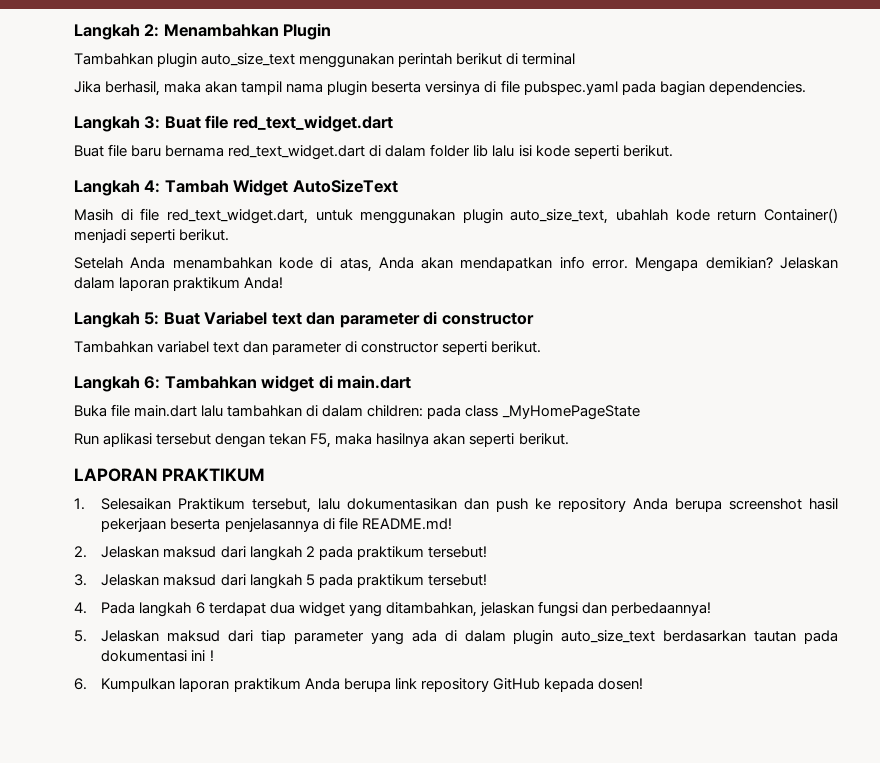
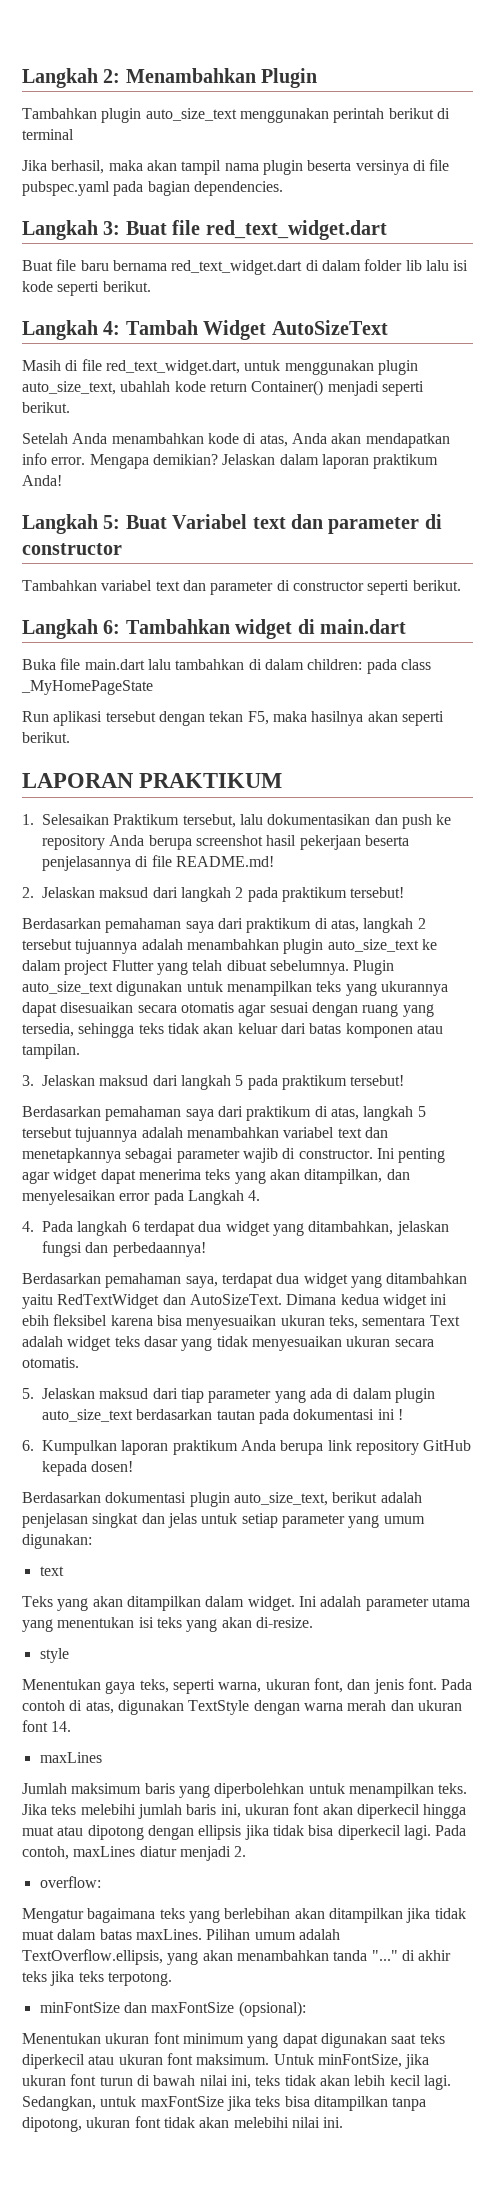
(487, 552) none -> [22,918,426,933] [22,939,437,954] [22,960,395,975] [22,981,448,996] [22,1002,434,1017] [22,1023,443,1038] [22,1044,80,1059] // Berdasarkan pemahaman saya dari praktikum di atas, langkah 2 tersebut tujuannya adalah menambahkan plugin auto_size_text ke dalam project Flutter yang telah dibuat sebelumnya. Plugin auto_size_text digunakan untuk menampilkan teks yang ukurannya dapat disesuaikan secara otomatis agar sesuai dengan ruang yang tersedia, sehingga teks tidak akan keluar dari batas komponen atau tampilan.
(487, 580) none -> [22,1106,426,1121] [22,1127,388,1142] [22,1148,446,1163] [22,1169,410,1184] [22,1190,261,1205] // Berdasarkan pemahaman saya dari praktikum di atas, langkah 5 tersebut tujuannya adalah menambahkan variabel text dan menetapkannya sebagai parameter wajib di constructor. Ini penting agar widget dapat menerima teks yang akan ditampilkan, dan menyelesaikan error pada Langkah 4.
(711, 609) none -> [22,1273,468,1288] [22,1294,448,1309] [22,1314,460,1330] [22,1336,434,1351] [22,1357,79,1368] // Berdasarkan pemahaman saya, terdapat dua widget yang ditambahkan yaitu RedTextWidget dan AutoSizeText. Dimana kedua widget ini ebih fleksibel karena bisa menyesuaikan ukuran teks, sementara Text adalah widget teks dasar yang tidak menyesuaikan ukuran secara otomatis.
(643, 684) none -> [22,1492,422,1507] [22,1513,425,1528] [22,1534,92,1549] [39,1566,64,1576] [22,1596,470,1611] [22,1617,313,1632] [39,1648,69,1663] [22,1678,473,1694] [22,1700,462,1715] [22,1720,72,1732] [39,1752,102,1763] [22,1783,468,1798] [22,1803,467,1819] [22,1825,467,1840] [22,1846,247,1861] [39,1876,101,1888] [22,1908,466,1923] [22,1929,340,1940] [22,1949,452,1965] [22,1971,172,1986] [39,2001,306,2017] [22,2032,445,2048] [22,2053,430,2069] [22,2074,451,2090] [22,2096,427,2111] [22,2116,344,2132] // Berdasarkan dokumentasi plugin auto_size_text, berikut adalah penjelasan singkat dan jelas untuk setiap parameter yang umum digunakan: // text // Teks yang akan ditampilkan dalam widget. Ini adalah parameter utama yang menentukan isi teks yang akan di-resize. // style // Menentukan gaya teks, seperti warna, ukuran font, dan jenis font. Pada contoh di atas, digunakan TextStyle dengan warna merah dan ukuran font 14. // maxLines // Jumlah maksimum baris yang diperbolehkan untuk menampilkan teks. Jika teks melebihi jumlah baris ini, ukuran font akan diperkecil hingga muat atau dipotong dengan ellipsis jika tidak bisa diperkecil lagi. Pada contoh, maxLines diatur menjadi 2. // overflow: // Mengatur bagaimana teks yang berlebihan akan ditampilkan jika tidak muat dalam batas maxLines. Pilihan umum adalah TextOverflow.ellipsis, yang akan menambahkan tanda "..." di akhir teks jika teks terpotong. // minFontSize dan maxFontSize (opsional): // Menentukan ukuran font minimum yang dapat digunakan saat teks diperkecil atau ukuran font maksimum. Untuk minFontSize, jika ukuran font turun di bawah nilai ini, teks tidak akan lebih kecil lagi. Sedangkan, untuk maxFontSize jika teks bisa ditampilkan tanpa dipotong, ukuran font tidak akan melebihi nilai ini.

